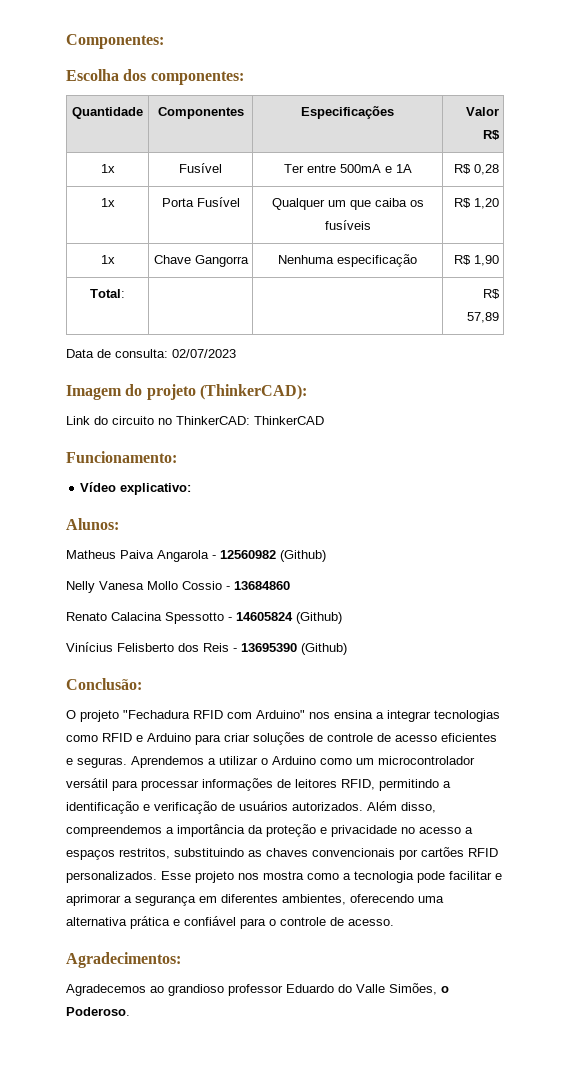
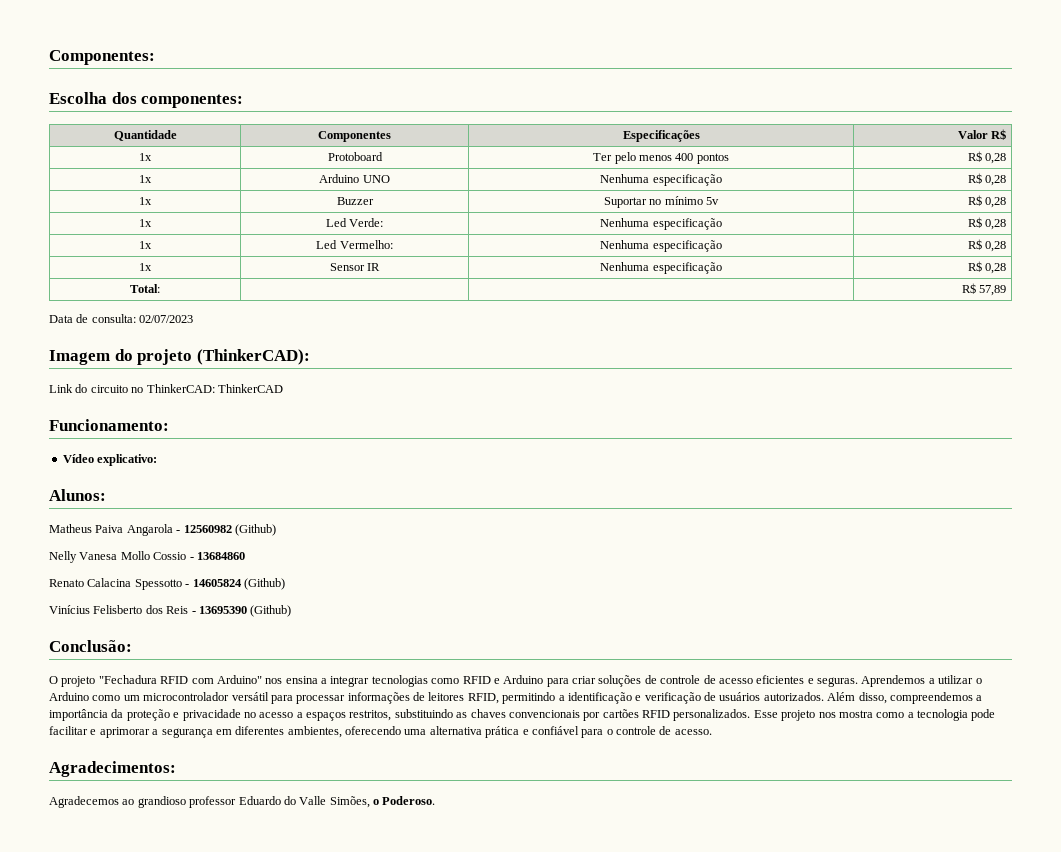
[179,163,222,173] Fusível -> [327,152,383,161] Protoboard
[306,164,412,173] [453,164,499,175] [100,198,115,207] [161,197,240,207] [271,198,424,210] [324,220,371,230] [453,198,499,209] [100,255,115,264] [153,255,249,267] [278,254,417,267] [453,255,499,266] entre 500mA e 1A | R$ 0,28 // 1x | Porta Fusível | Qualquer um que caiba os fusíveis | R$ 1,20 // 1x | Chave Gangorra | Nenhuma especificação | R$ 1,90 -> [614,152,729,164] [967,151,1007,164] [139,175,152,183] [319,174,390,183] [600,174,722,186] [967,173,1007,186] [139,197,152,205] [336,197,374,205] [603,196,720,208] [967,195,1007,208] [139,219,152,227] [325,218,384,227] [600,218,722,230] [967,217,1007,230] [139,241,152,249] [316,240,393,249] [600,240,722,252] [967,239,1007,252] [139,263,152,271] [329,263,381,271] [600,262,722,274] [967,261,1007,274] pelo menos 400 pontos | R$ 0,28 // 1x | Arduino UNO | Nenhuma especificação | R$ 0,28 // 1x | Buzzer | Suportar no mínimo 5v | R$ 0,28 // 1x | Led Verde: | Nenhuma especificação | R$ 0,28 // 1x | Led Vermelho: | Nenhuma especificação | R$ 0,28 // 1x | Sensor IR | Nenhuma especificação | R$ 0,28

